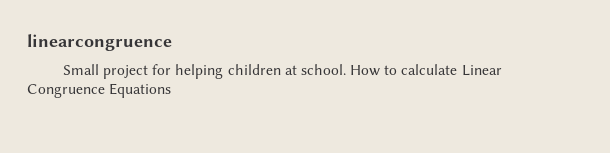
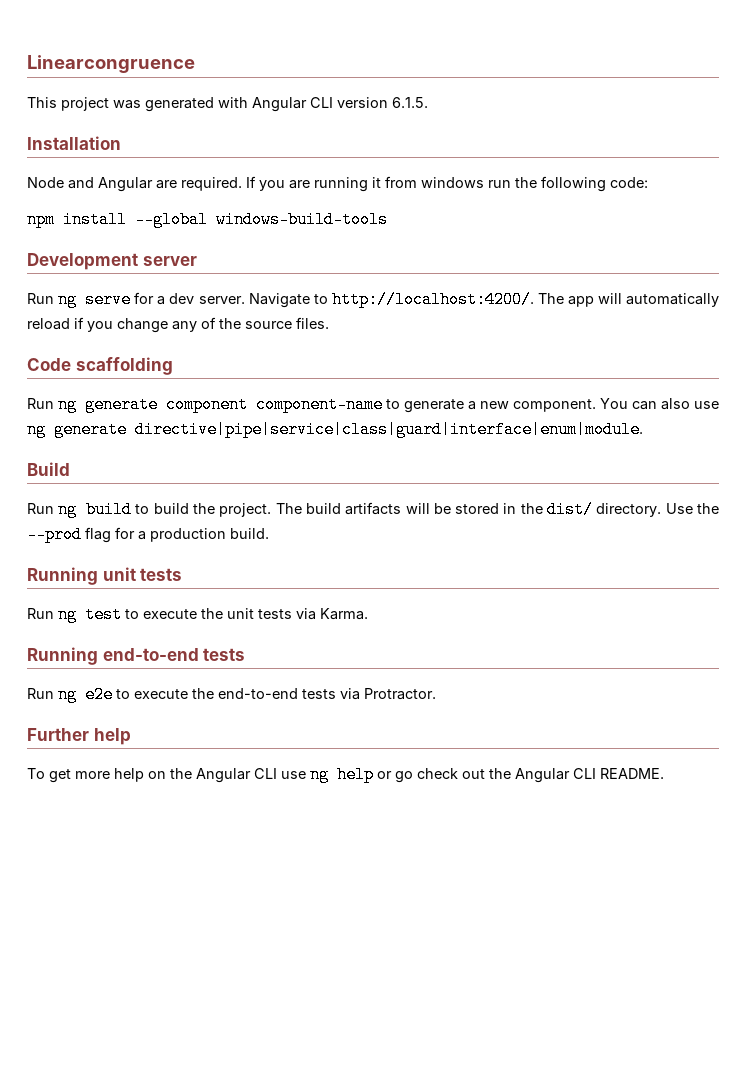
[27,34,172,51] [62,64,502,79] [27,83,172,98] linearcongruence // Small project for helping children at school. How to calculate Linear Congruence Equations -> [27,55,195,73] [27,97,428,112] [27,136,121,150] [27,176,648,192] [27,211,388,228] [27,253,197,270] [27,291,719,308] [27,317,329,333] [27,357,173,375] [27,396,719,413] [27,421,643,438] [27,462,70,476] [27,501,719,518] [27,526,269,543] [27,567,183,585] [27,606,368,623] [27,647,246,665] [27,686,436,703] [27,728,131,745] [27,766,664,783] Linearcongruence // This project was generated with Angular CLI version 6.1.5. // Installation // Node and Angular are required. If you are running it from windows run the following code: // npm install --global windows-build-tools // Development server // Run ng serve for a dev server. Navigate to http://localhost:4200/. The app will automatically reload if you change any of the source files. // Code scaffolding // Run ng generate component component-name to generate a new component. You can also use ng generate directive|pipe|service|class|guard|interface|enum|module. // Build // Run ng build to build the project. The build artifacts will be stored in the dist/ directory. Use the --prod flag for a production build. // Running unit tests // Run ng test to execute the unit tests via Karma. // Running end-to-end tests // Run ng e2e to execute the end-to-end tests via Protractor. // Further help // To get more help on the Angular CLI use ng help or go check out the Angular CLI README.

